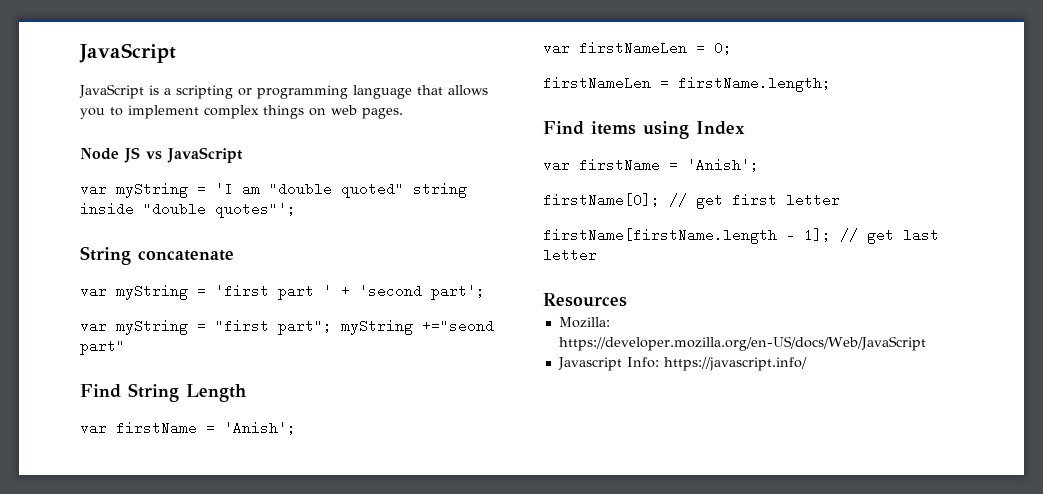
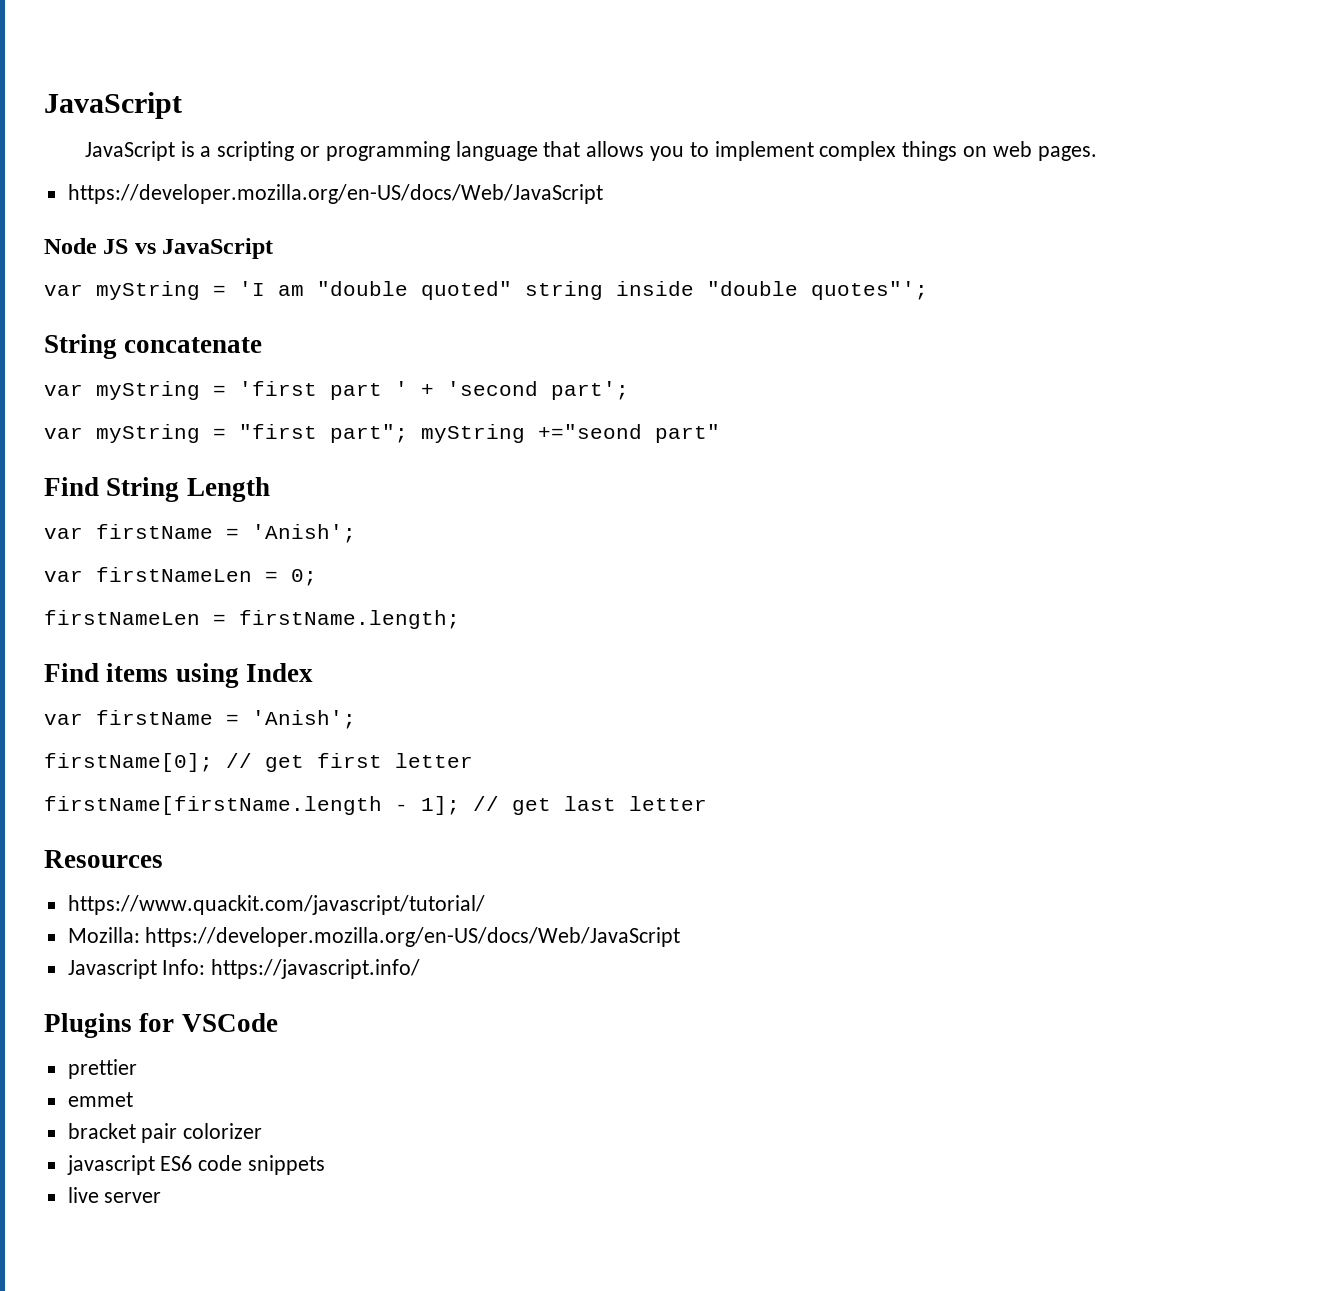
(403, 113) none -> [67,184,603,204] // https://developer.mozilla.org/en-US/docs/Web/JavaScript
(627, 300) none -> [67,895,485,915] // https://www.quackit.com/javascript/tutorial/
(807, 364) none -> [44,1013,278,1038] [67,1059,137,1079] [67,1092,133,1107] [67,1123,263,1143] [66,1155,326,1175] [67,1187,162,1203] // Plugins for VSCode // prettier // emmet // bracket pair colorizer // javascript ES6 code snippets // live server

